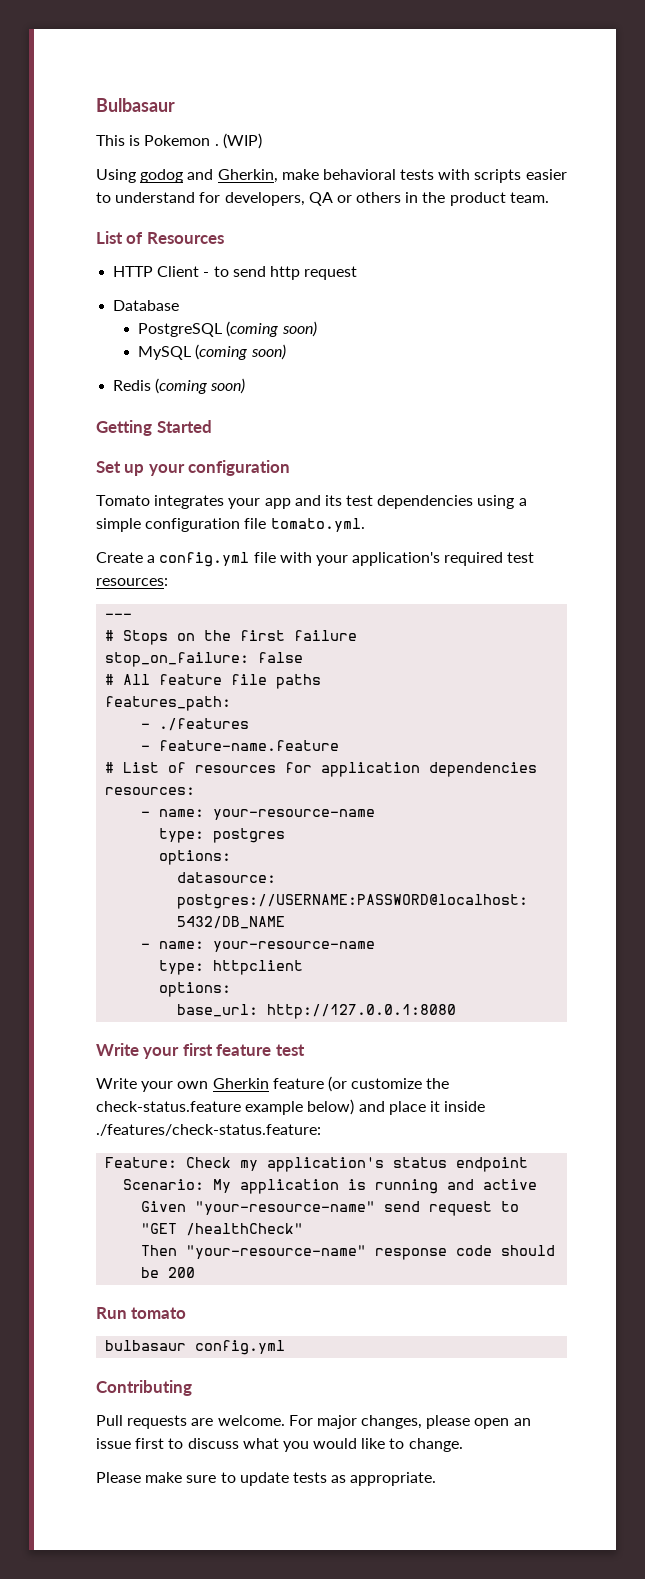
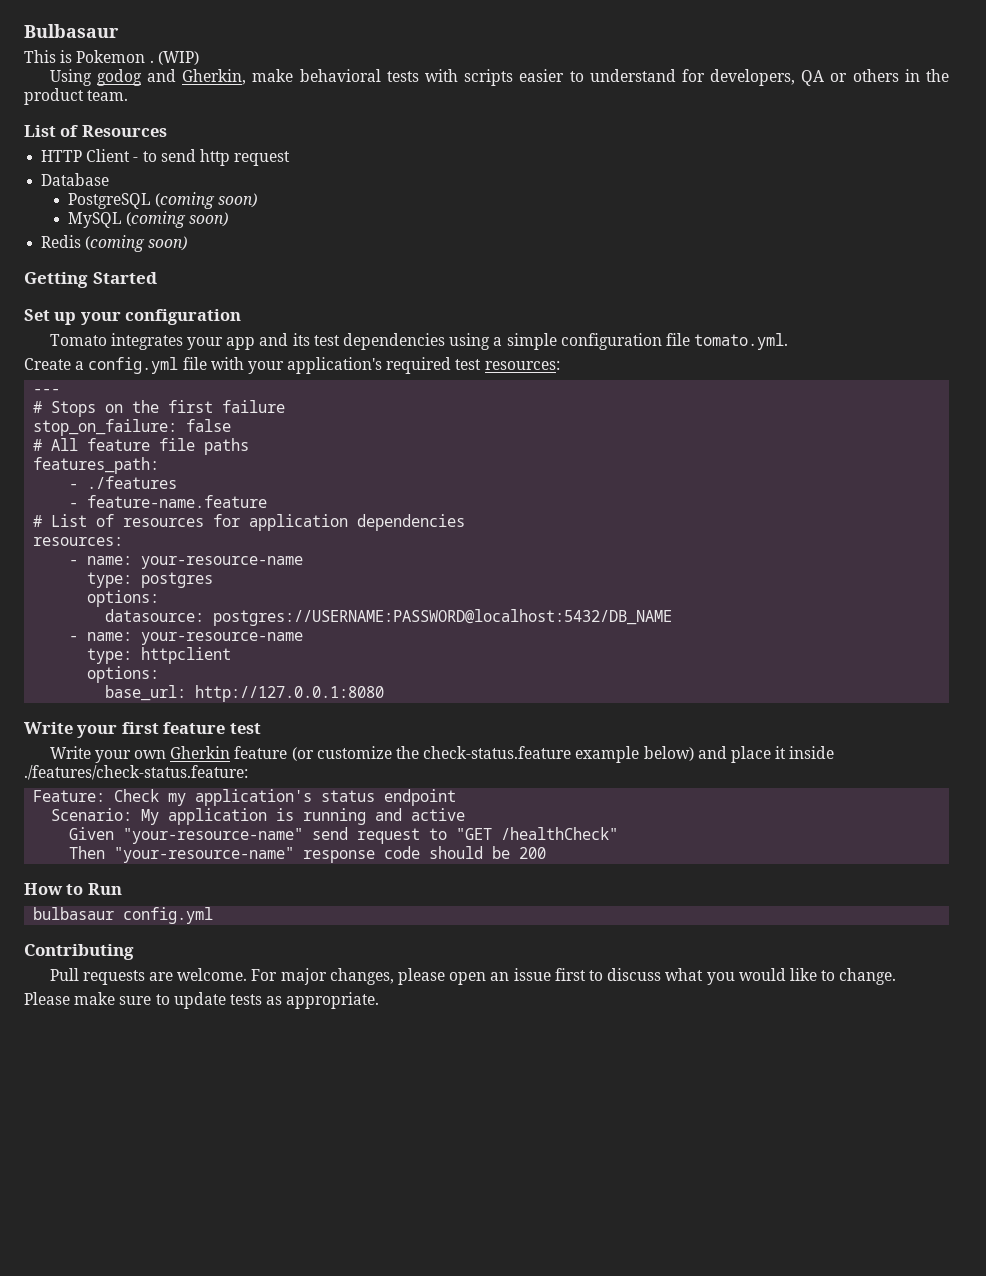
(196, 1272) none -> [24,883,84,895] How to
[131,1307,187,1319] tomato -> (122, 889) none

